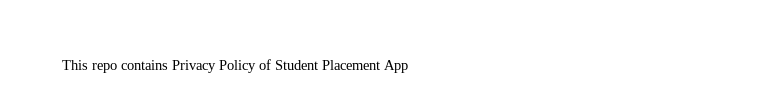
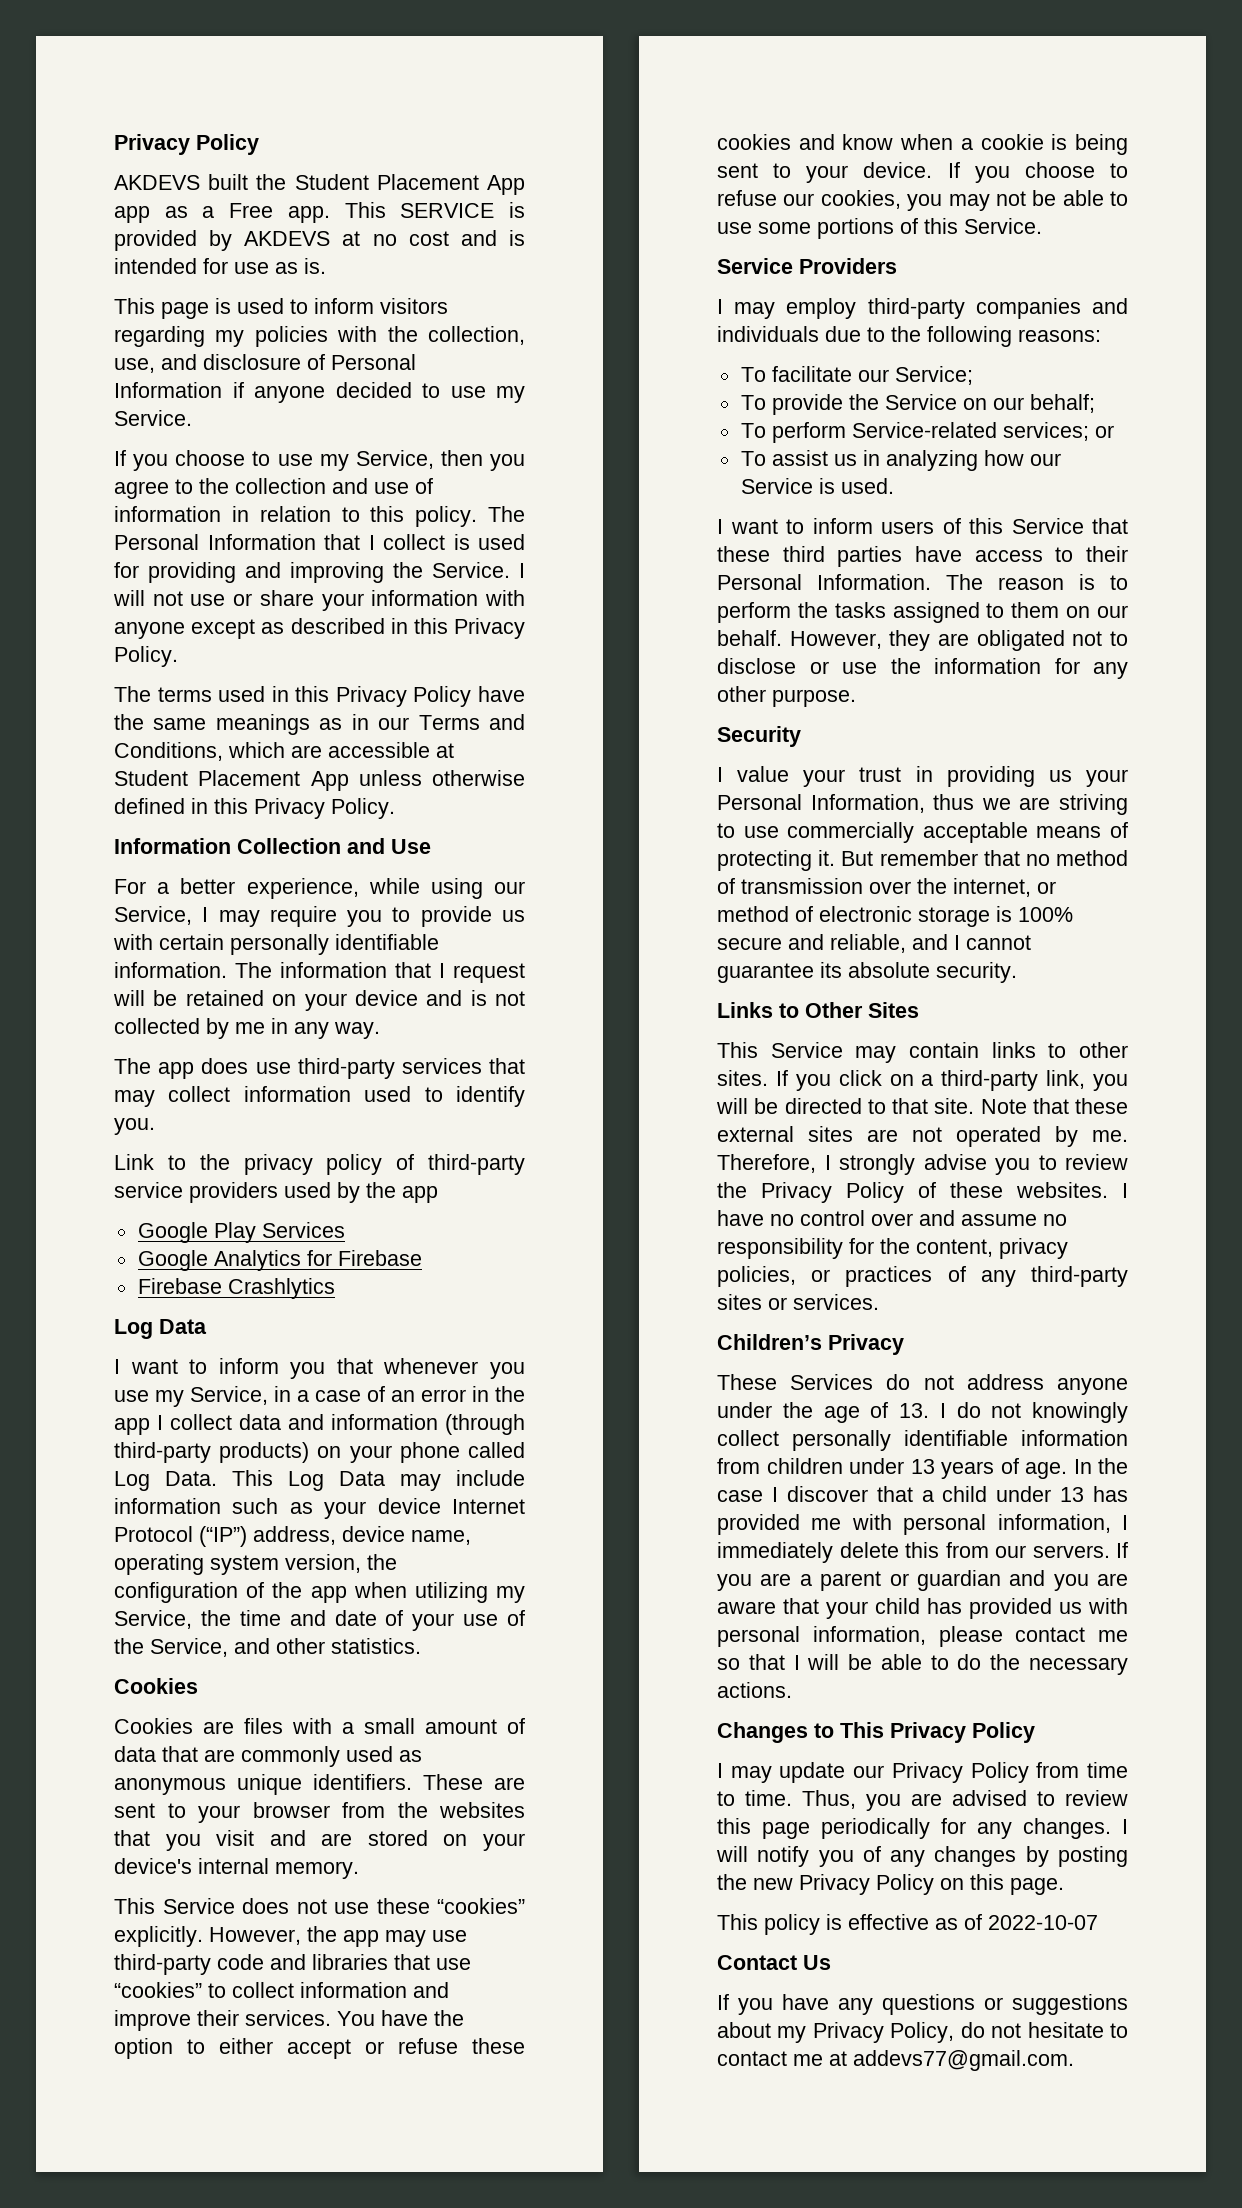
[62,59,408,73] This repo contains Privacy Policy of Student Placement App -> [114,134,259,155] [114,174,525,195] [114,202,525,223] [114,230,525,251] [114,258,326,274] [114,298,448,319] [114,326,525,347] [114,354,416,373] [114,382,525,403] [114,410,192,426] [114,450,525,471] [114,478,433,499] [114,506,525,527] [114,534,525,550] [114,562,525,583] [113,590,525,611] [114,618,525,639] [114,646,178,667] [114,686,525,707] [114,714,525,735] [114,742,454,761] [114,770,525,791] [114,798,395,819] [114,838,431,854] [114,878,525,899] [114,906,525,927] [113,934,439,955] [114,962,525,983] [113,990,525,1011] [114,1018,380,1039] [114,1058,525,1079] [114,1086,525,1107] [114,1118,155,1135] [114,1154,525,1175] [114,1182,438,1203] [137,1222,345,1243] [137,1250,422,1271] [137,1278,335,1299] [114,1319,207,1339] [114,1358,525,1379] [114,1386,525,1407] [114,1414,525,1435] [114,1442,525,1463] [114,1470,525,1491] [114,1498,525,1519] [114,1526,471,1547] [114,1554,397,1575] [114,1582,525,1603] [114,1610,525,1631] [114,1638,421,1657] [114,1678,198,1694] [114,1718,525,1734] [114,1746,422,1767] [114,1774,525,1795] [114,1802,525,1823] [114,1830,525,1851] [114,1858,359,1879] [114,1898,525,1914] [114,1926,467,1947] [114,1954,471,1975] [114,1982,449,1998] [114,2010,464,2031] [114,2038,525,2059] [717,134,1128,155] [717,162,1128,183] [717,190,1128,211] [717,218,1042,239] [717,258,897,274] [717,298,1128,319] [717,326,1101,347] [740,366,973,385] [740,394,1095,415] [740,422,1114,443] [740,450,1061,471] [740,478,894,494] [717,518,1128,534] [717,546,1128,567] [717,574,1128,590] [717,602,1128,623] [717,630,1128,651] [717,658,1128,679] [717,686,856,707] [717,726,801,747] [717,766,1128,787] [717,794,1128,815] [717,822,1128,843] [717,850,1128,871] [717,878,1056,897] [717,906,1073,927] [717,934,1031,953] [717,962,1017,983] [717,1002,919,1018] [717,1042,1128,1063] [717,1070,1128,1091] [716,1098,1128,1114] [717,1126,1128,1147] [717,1154,1128,1175] [717,1182,1128,1203] [717,1210,1067,1226] [717,1238,1068,1259] [717,1266,1128,1287] [717,1294,879,1310] [717,1334,904,1355] [717,1374,1128,1395] [717,1402,1128,1423] [717,1430,1128,1451] [717,1458,1128,1479] [717,1486,1128,1502] [717,1514,1128,1535] [717,1542,1128,1563] [717,1570,1128,1591] [717,1598,1128,1619] [717,1626,1128,1647] [717,1654,1128,1675] [717,1682,792,1698] [717,1722,1035,1743] [717,1762,1128,1783] [717,1790,1128,1811] [717,1818,1128,1839] [716,1846,1128,1867] [717,1874,1064,1895] [717,1914,1098,1935] [717,1955,831,1970] [717,1994,1128,2015] [717,2022,1128,2043] [717,2050,1074,2071] Privacy Policy // AKDEVS built the Student Placement App app as a Free app. This SERVICE is provided by AKDEVS at no cost and is intended for use as is. // This page is used to inform visitors regarding my policies with the collection, use, and disclosure of Personal Information if anyone decided to use my Service. // If you choose to use my Service, then you agree to the collection and use of information in relation to this policy. The Personal Information that I collect is used for providing and improving the Service. I will not use or share your information with anyone except as described in this Privacy Policy. // The terms used in this Privacy Policy have the same meanings as in our Terms and Conditions, which are accessible at Student Placement App unless otherwise defined in this Privacy Policy. // Information Collection and Use // For a better experience, while using our Service, I may require you to provide us with certain personally identifiable information. The information that I request will be retained on your device and is not collected by me in any way. // The app does use third-party services that may collect information used to identify you. // Link to the privacy policy of third-party service providers used by the app // Google Play Services // Google Analytics for Firebase // Firebase Crashlytics // Log Data // I want to inform you that whenever you use my Service, in a case of an error in the app I collect data and information (through third-party products) on your phone called Log Data. This Log Data may include information such as your device Internet Protocol (“IP”) address, device name, operating system version, the configuration of the app when utilizing my Service, the time and date of your use of the Service, and other statistics. // Cookies // Cookies are files with a small amount of data that are commonly used as anonymous unique identifiers. These are sent to your browser from the websites that you visit and are stored on your device's internal memory. // This Service does not use these “cookies” explicitly. However, the app may use third-party code and libraries that use “cookies” to collect information and improve their services. You have the option to either accept or refuse these cookies and know when a cookie is being sent to your device. If you choose to refuse our cookies, you may not be able to use some portions of this Service. // Service Providers // I may employ third-party companies and individuals due to the following reasons: // To facilitate our Service; // To provide the Service on our behalf; // To perform Service-related services; or // To assist us in analyzing how our Service is used. // I want to inform users of this Service that these third parties have access to their Personal Information. The reason is to perform the tasks assigned to them on our behalf. However, they are obligated not to disclose or use the information for any other purpose. // Security // I value your trust in providing us your Personal Information, thus we are striving to use commercially acceptable means of protecting it. But remember that no method of transmission over the internet, or method of electronic storage is 100% secure and reliable, and I cannot guarantee its absolute security. // Links to Other Sites // This Service may contain links to other sites. If you click on a third-party link, you will be directed to that site. Note that these external sites are not operated by me. Therefore, I strongly advise you to review the Privacy Policy of these websites. I have no control over and assume no responsibility for the content, privacy policies, or practices of any third-party sites or services. // Children’s Privacy // These Services do not address anyone under the age of 13. I do not knowingly collect personally identifiable information from children under 13 years of age. In the case I discover that a child under 13 has provided me with personal information, I immediately delete this from our servers. If you are a parent or guardian and you are aware that your child has provided us with personal information, please contact me so that I will be able to do the necessary actions. // Changes to This Privacy Policy // I may update our Privacy Policy from time to time. Thus, you are advised to review this page periodically for any changes. I will notify you of any changes by posting the new Privacy Policy on this page. // This policy is effective as of 2022-10-07 // Contact Us // If you have any questions or suggestions about my Privacy Policy, do not hesitate to contact me at addevs77@gmail.com.

